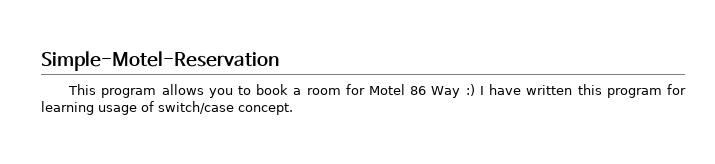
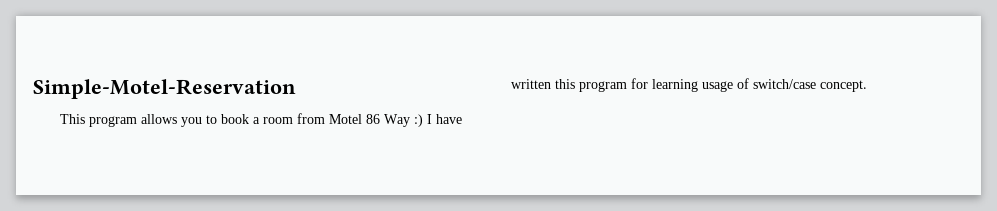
[345,84,365,95] for -> [297,113,326,124] from

